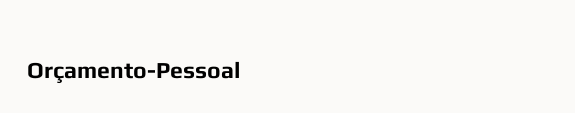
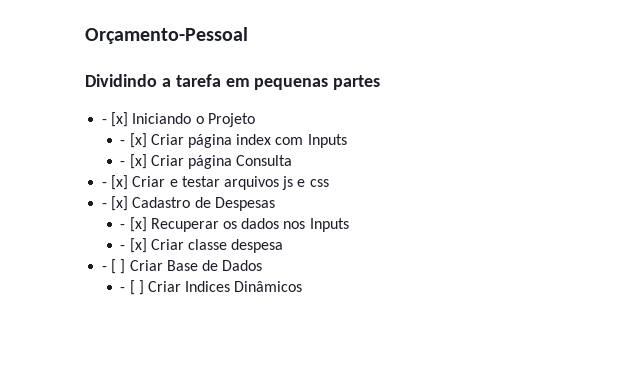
(240, 72) none -> [85,74,381,90] [102,112,255,127] [120,133,347,148] [120,154,293,169] [102,175,329,190] [102,196,275,211] [120,217,349,232] [120,238,284,253] [102,259,263,274] [120,280,303,295] // Dividindo a tarefa em pequenas partes // - [x] Iniciando o Projeto // - [x] Criar página index com Inputs // - [x] Criar página Consulta // - [x] Criar e testar arquivos js e css // - [x] Cadastro de Despesas // - [x] Recuperar os dados nos Inputs // - [x] Criar classe despesa // - [ ] Criar Base de Dados // - [ ] Criar Indices Dinâmicos

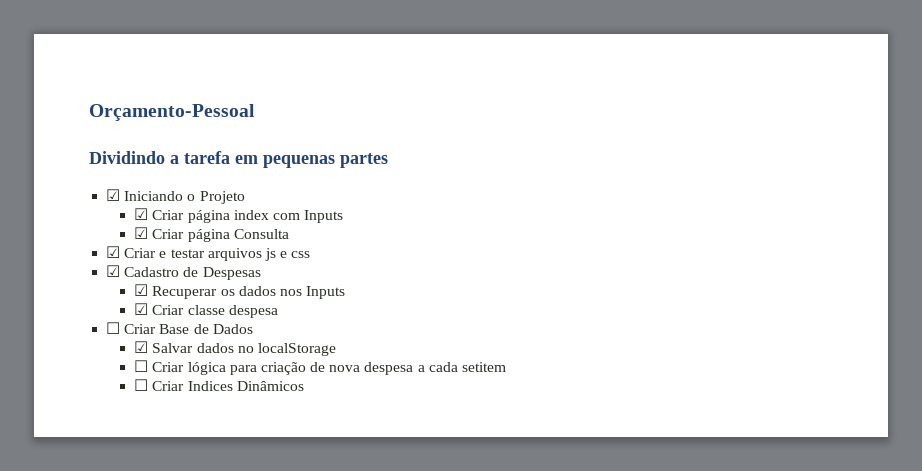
[102,112,129,127] - [x] -> [106,189,121,201] ☑
[120,133,147,148] - [x] -> [134,208,149,220] ☑
[120,154,147,169] - [x] -> [134,227,149,239] ☑
[102,175,129,190] - [x] -> [106,246,121,258] ☑
[102,196,129,211] - [x] -> [106,265,121,277] ☑
[120,217,147,232] - [x] -> [134,284,149,296] ☑
[120,238,147,253] - [x] -> [134,303,149,315] ☑
[102,259,126,274] - [ ] -> [106,322,121,334] ☐
[120,280,144,295] - [ ] -> [134,341,336,356] [134,360,507,375] [134,379,149,391] ☑ Salvar dados no localStorage // ☐ Criar lógica para criação de nova despesa a cada setitem // ☐

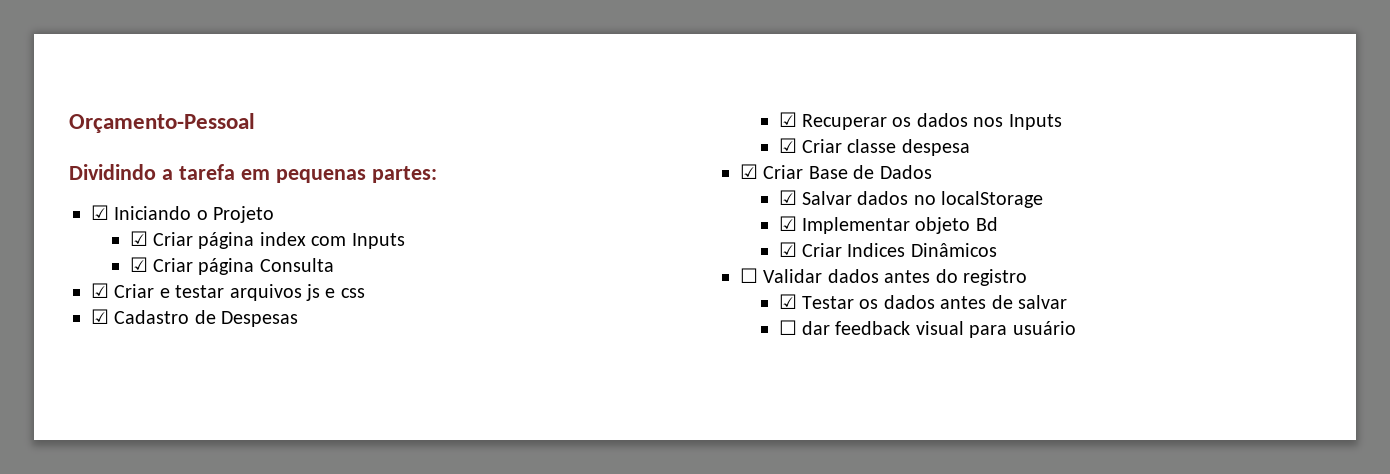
[340,153,388,168] partes -> [371,166,437,183] partes:
[106,322,121,334] ☐ -> [740,164,758,179] ☑
[134,360,507,375] [134,379,304,391] ☐ Criar lógica para criação de nova despesa a cada setitem // ☐ Criar Indices Dinâmicos -> [778,216,998,234] [778,242,997,257] [740,268,1027,286] [778,294,1068,309] [778,320,1076,338] ☑ Implementar objeto Bd // ☑ Criar Indices Dinâmicos // ☐ Validar dados antes do registro // ☑ Testar os dados antes de salvar // ☐ dar feedback visual para usuário

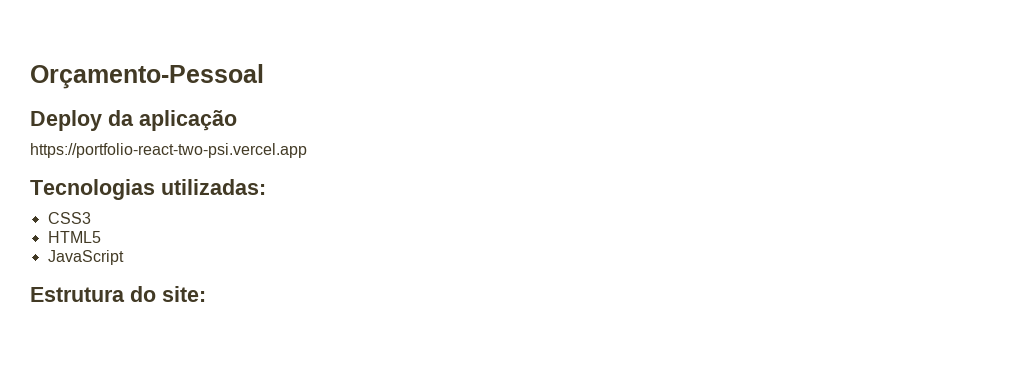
[69,164,437,183] [91,205,275,223] [129,231,405,249] [129,257,334,275] [91,283,365,301] [91,309,299,327] [778,112,1062,130] [778,138,970,156] [740,164,932,179] [778,190,1044,208] [778,216,998,234] [778,242,997,257] [740,268,1027,286] [778,294,1068,309] [778,320,1076,338] Dividindo a tarefa em pequenas partes: // ☑ Iniciando o Projeto // ☑ Criar página index com Inputs // ☑ Criar página Consulta // ☑ Criar e testar arquivos js e css // ☑ Cadastro de Despesas // ☑ Recuperar os dados nos Inputs // ☑ Criar classe despesa // ☑ Criar Base de Dados // ☑ Salvar dados no localStorage // ☑ Implementar objeto Bd // ☑ Criar Indices Dinâmicos // ☐ Validar dados antes do registro // ☑ Testar os dados antes de salvar // ☐ dar feedback visual para usuário -> [30,110,237,131] [30,143,307,158] [30,179,266,200] [47,212,91,224] [47,231,101,243] [47,250,124,265] [30,286,206,302] Deploy da aplicação // https://portfolio-react-two-psi.vercel.app // Tecnologias utilizadas: // CSS3 // HTML5 // JavaScript // Estrutura do site:

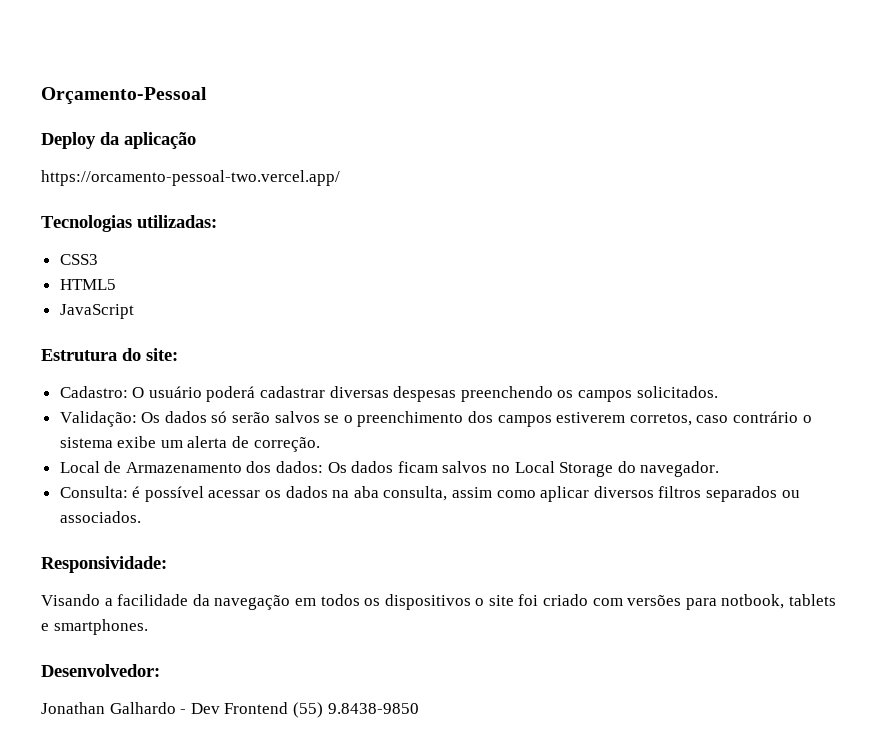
[30,143,307,158] https://portfolio-react-two-psi.vercel.app -> [41,170,340,186] https://orcamento-pessoal-two.vercel.app/
(206, 294) none -> [59,386,718,402] [59,411,812,427] [59,436,320,452] [59,461,720,477] [59,486,800,502] [59,511,141,523] [41,556,167,573] [41,594,837,610] [41,619,148,635] [41,664,160,677] [41,702,419,718] // Cadastro: O usuário poderá cadastrar diversas despesas preenchendo os campos solicitados. // Validação: Os dados só serão salvos se o preenchimento dos campos estiverem corretos, caso contrário o sistema exibe um alerta de correção. // Local de Armazenamento dos dados: Os dados ficam salvos no Local Storage do navegador. // Consulta: é possível acessar os dados na aba consulta, assim como aplicar diversos filtros separados ou associados. // Responsividade: // Visando a facilidade da navegação em todos os dispositivos o site foi criado com versões para notbook, tablets e smartphones. // Desenvolvedor: // Jonathan Galhardo - Dev Frontend (55) 9.8438-9850

